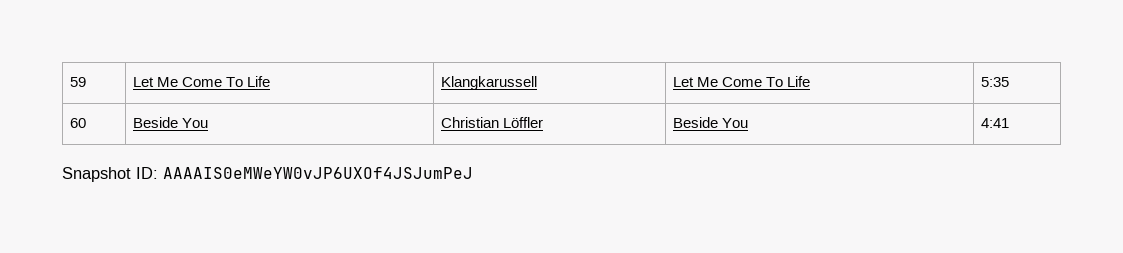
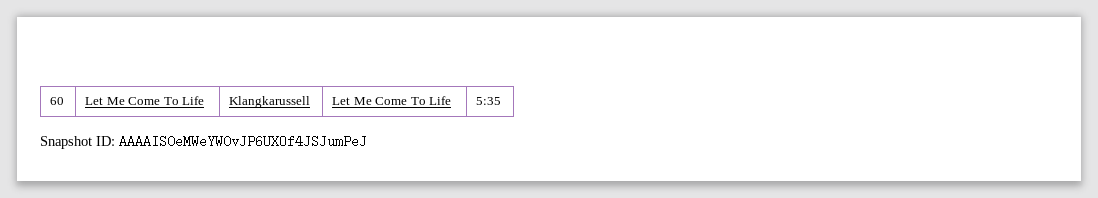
[69,77,86,87] 59 -> [50,97,65,105] 60
[69,118,86,128] [132,117,208,128] [440,117,543,128] [672,117,748,128] [980,118,1009,128] // 60 | Beside You | Christian Löffler | Beside You | 4:41 -> (502, 101) none

